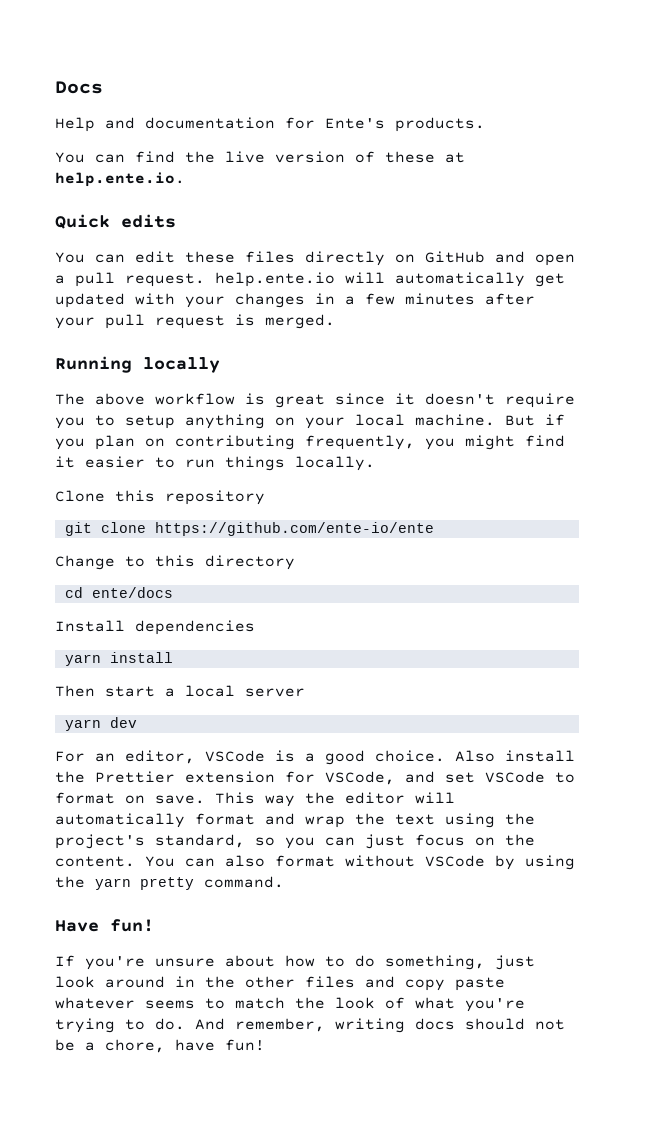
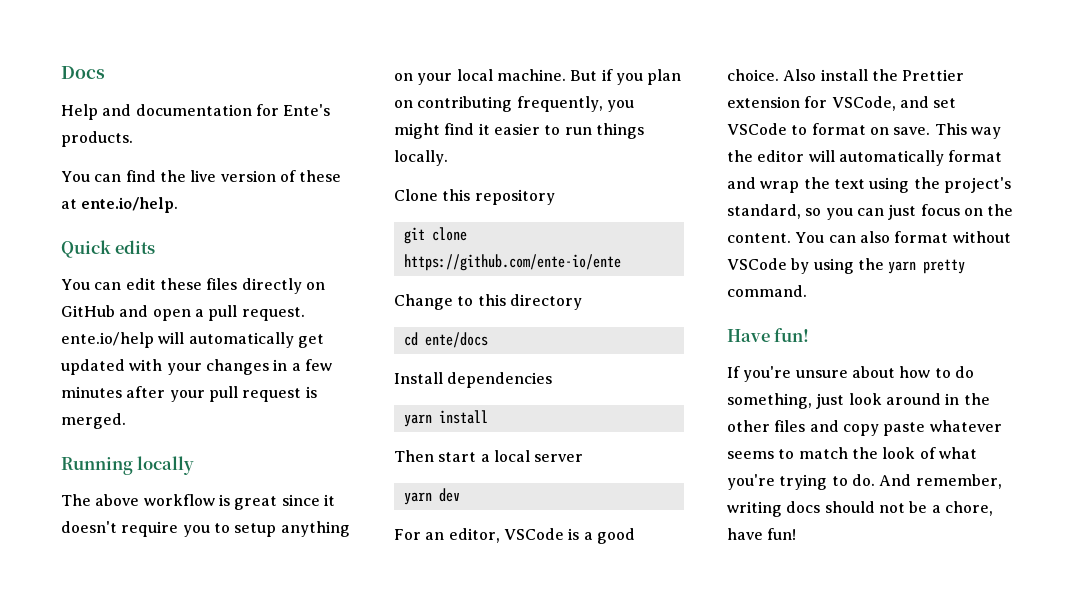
[55,172,185,187] help.ente.io. -> [81,197,179,213] ente.io/help.
[215,272,335,287] help.ente.io -> [61,332,154,348] ente.io/help

